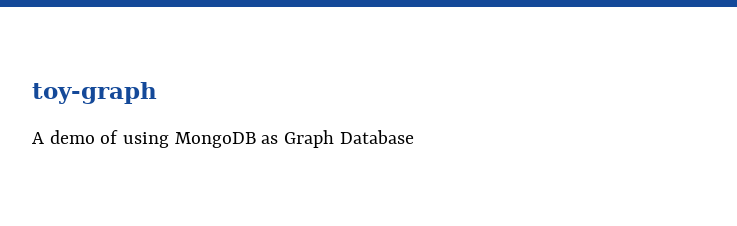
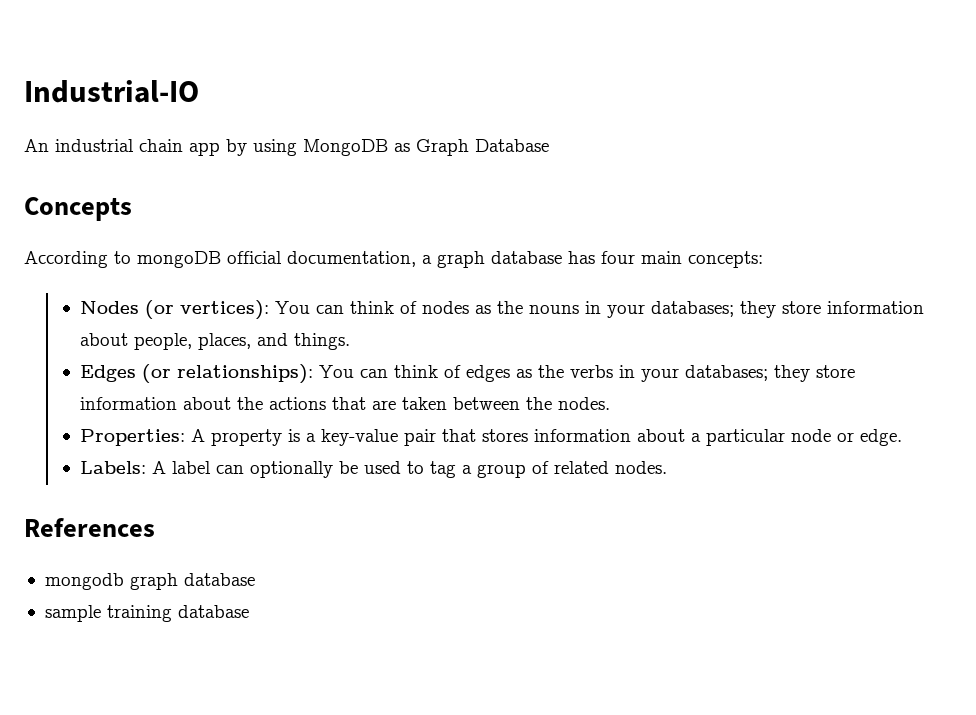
[32,82,157,104] [32,130,119,144] toy-graph // A demo of -> [24,80,199,103] [24,139,247,156] Industrial-IO // An industrial chain app by
(414, 137) none -> [24,197,132,221] [24,251,763,268] [79,300,924,320] [79,333,350,350] [79,364,855,384] [79,397,610,410] [79,429,902,446] [79,461,667,478] [24,518,155,537] [44,573,255,590] [44,605,249,622] // Concepts // According to mongoDB official documentation, a graph database has four main concepts: // Nodes (or vertices): You can think of nodes as the nouns in your databases; they store information about people, places, and things. // Edges (or relationships): You can think of edges as the verbs in your databases; they store information about the actions that are taken between the nodes. // Properties: A property is a key-value pair that stores information about a particular node or edge. // Labels: A label can optionally be used to tag a group of related nodes. // References // mongodb graph database // sample training database

